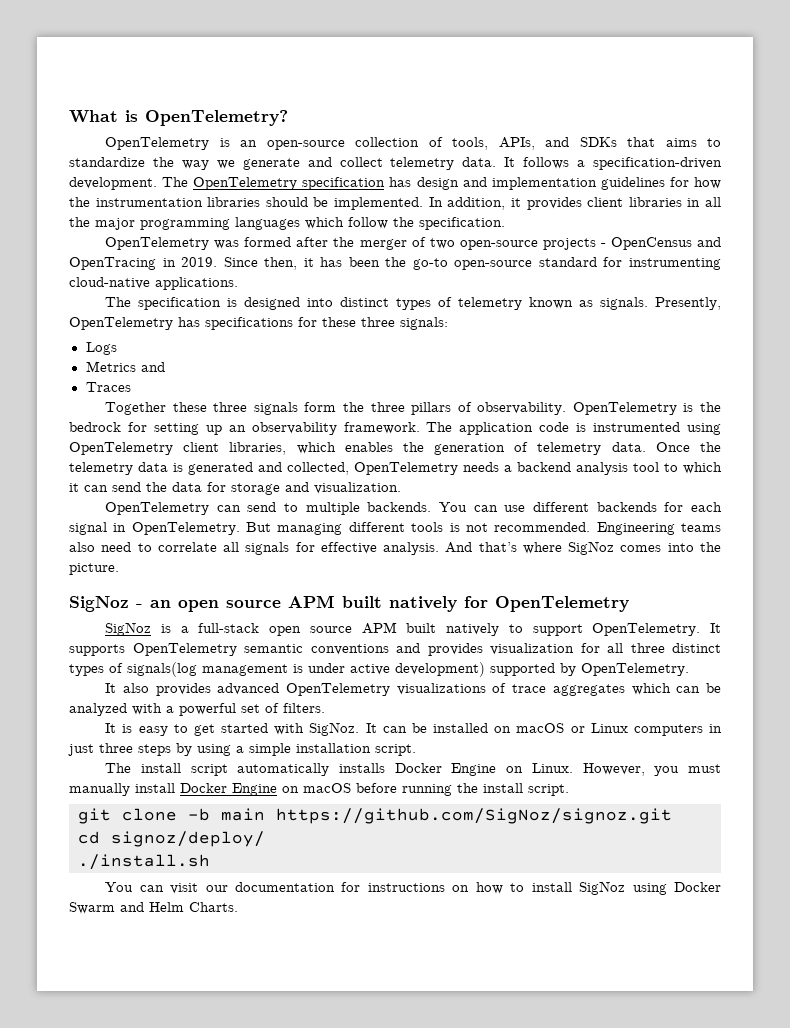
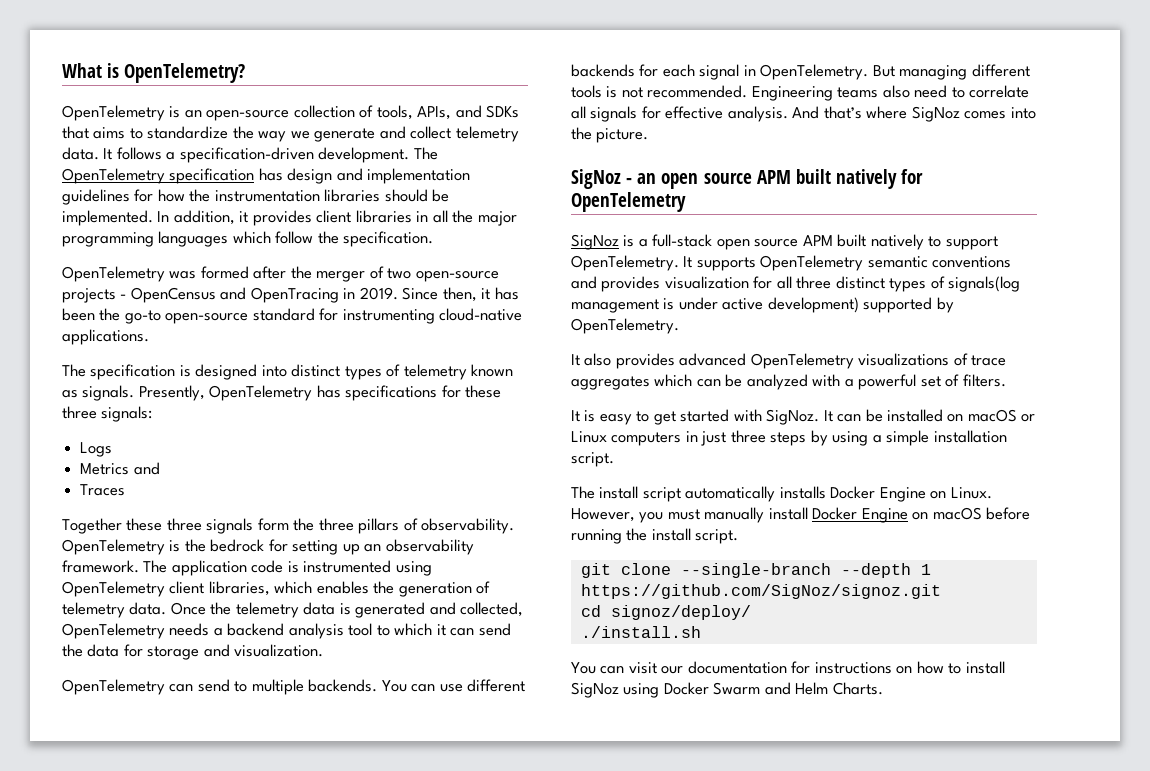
[188,808,265,821] -b main -> [680,563,931,578] --single-branch --depth 1

